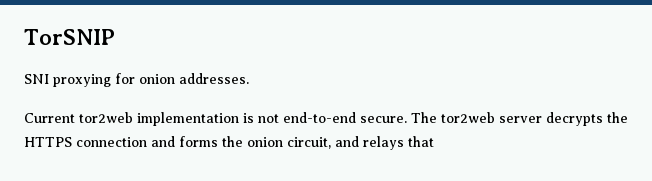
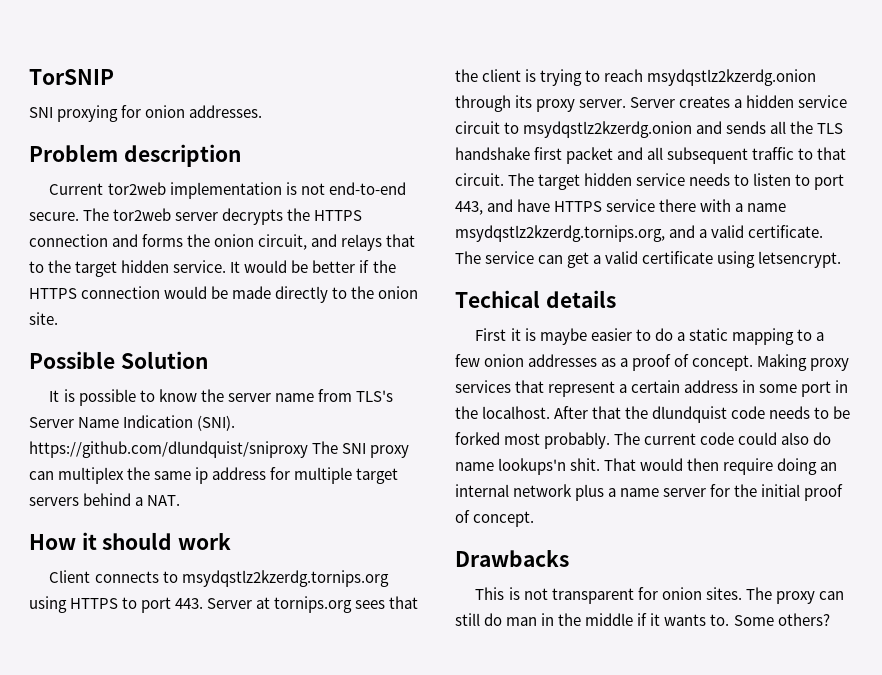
(249, 78) none -> [29,144,241,167] // Problem description
(434, 141) none -> [29,260,396,277] [29,286,419,303] [29,312,58,325] [29,351,208,369] [49,389,393,406] [29,415,236,431] [29,441,410,458] [29,467,399,484] [29,493,181,506] [29,532,232,550] [49,570,389,587] [29,596,419,613] [455,69,817,86] [455,95,848,112] [455,121,844,138] [455,147,847,164] [455,173,845,190] [455,199,787,215] [455,225,824,242] [455,251,842,268] [455,290,616,308] [475,328,825,345] [455,354,850,371] [455,380,849,397] [455,406,851,423] [455,432,832,449] [455,458,838,475] [455,484,844,501] [455,510,535,527] [455,550,569,567] [475,587,844,604] [455,613,830,626] to the target hidden service. It would be better if the HTTPS connection would be made directly to the onion site. // Possible Solution // It is possible to know the server name from TLS's Server Name Indication (SNI). https://github.com/dlundquist/sniproxy The SNI proxy can multiplex the same ip address for multiple target servers behind a NAT. // How it should work // Client connects to msydqstlz2kzerdg.tornips.org using HTTPS to port 443. Server at tornips.org sees that the client is trying to reach msydqstlz2kzerdg.onion through its proxy server. Server creates a hidden service circuit to msydqstlz2kzerdg.onion and sends all the TLS handshake first packet and all subsequent traffic to that circuit. The target hidden service needs to listen to port 443, and have HTTPS service there with a name msydqstlz2kzerdg.tornips.org, and a valid certificate. The service can get a valid certificate using letsencrypt. // Techical details // First it is maybe easier to do a static mapping to a few onion addresses as a proof of concept. Making proxy services that represent a certain address in some port in the localhost. After that the dlundquist code needs to be forked most probably. The current code could also do name lookups'n shit. That would then require doing an internal network plus a name server for the initial proof of concept. // Drawbacks // This is not transparent for onion sites. The proxy can still do man in the middle if it wants to. Some others?

